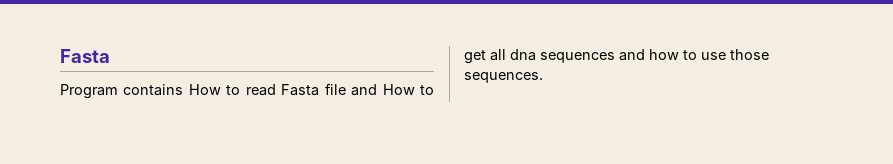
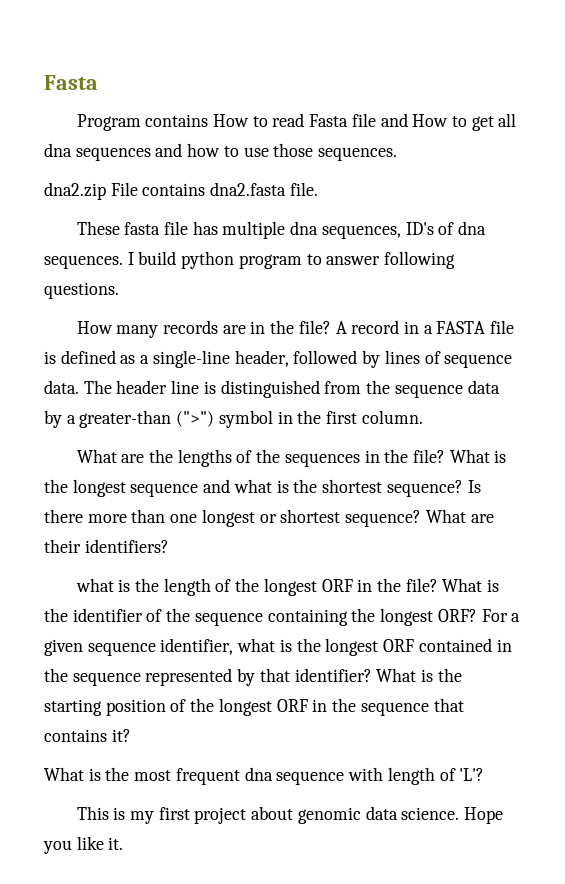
(543, 77) none -> [44,182,318,200] [76,221,487,239] [44,251,456,269] [44,282,119,299] [76,320,515,338] [44,350,513,368] [44,380,500,398] [44,410,423,428] [76,449,507,467] [44,479,481,497] [44,509,494,527] [44,539,169,553] [75,578,500,596] [44,608,521,626] [44,638,512,656] [44,668,462,686] [44,698,464,716] [44,729,131,742] [44,767,485,785] [76,806,504,824] [43,836,124,854] // dna2.zip File contains dna2.fasta file. // These fasta file has multiple dna sequences, ID's of dna sequences. I build python program to answer following questions. // How many records are in the file? A record in a FASTA file is defined as a single-line header, followed by lines of sequence data. The header line is distinguished from the sequence data by a greater-than (">") symbol in the first column. // What are the lengths of the sequences in the file? What is the longest sequence and what is the shortest sequence? Is there more than one longest or shortest sequence? What are their identifiers? // what is the length of the longest ORF in the file? What is the identifier of the sequence containing the longest ORF? For a given sequence identifier, what is the longest ORF contained in the sequence represented by that identifier? What is the starting position of the longest ORF in the sequence that contains it? // What is the most frequent dna sequence with length of 'L'? // This is my first project about genomic data science. Hope you like it.

